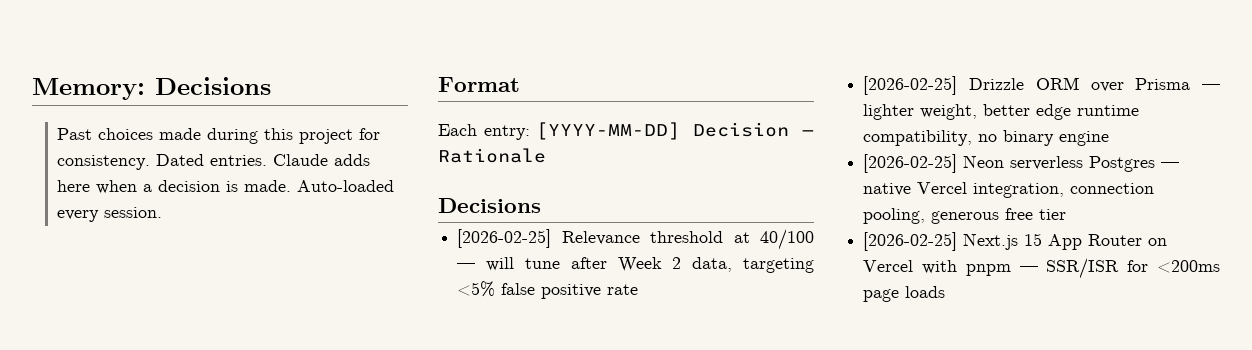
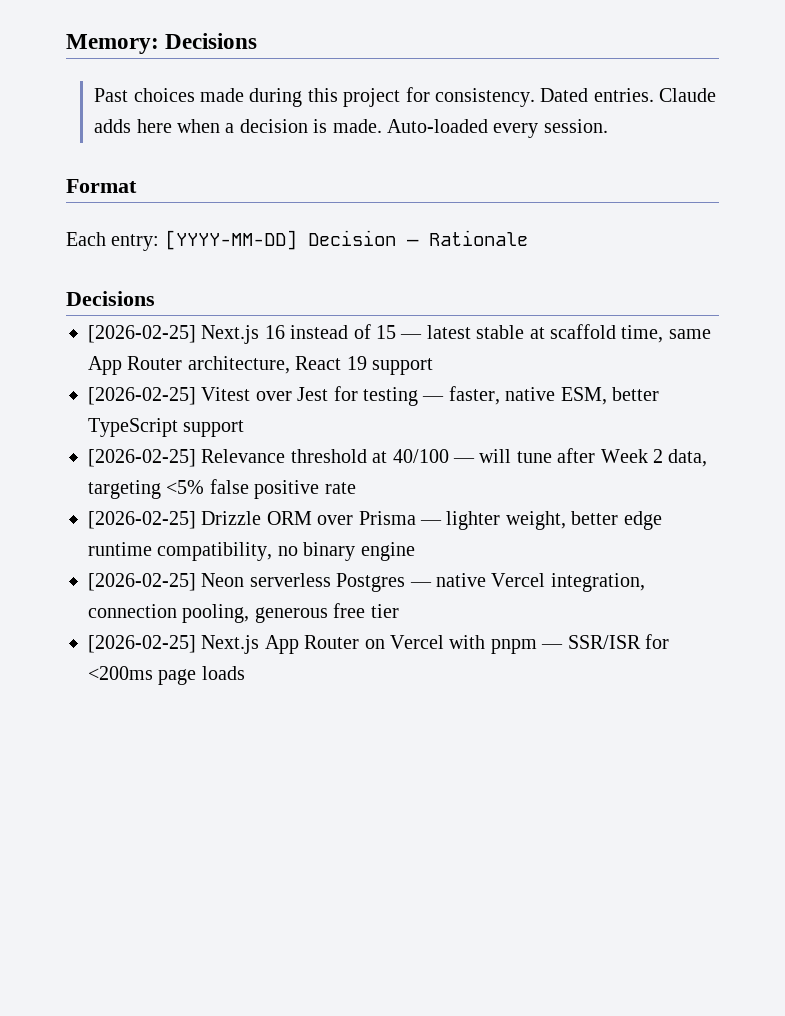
(541, 205) none -> [88,324,711,344] [88,356,433,375] [88,386,659,406] [88,418,245,437] // [2026-02-25] Next.js 16 instead of 15 — latest stable at scaffold time, same App Router architecture, React 19 support // [2026-02-25] Vitest over Jest for testing — faster, native ESM, better TypeScript support
[1024,233,1043,246] 15 -> (260, 644) none

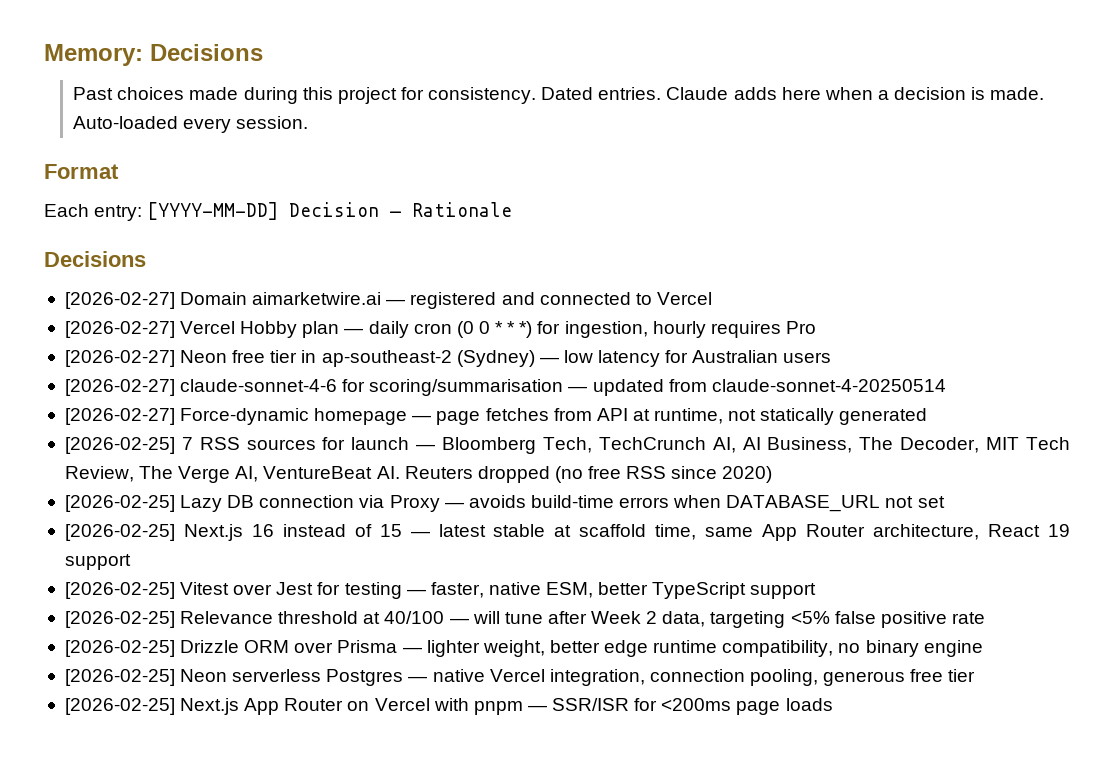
(155, 298) none -> [64,292,712,309] [64,321,816,338] [64,350,832,367] [64,379,946,396] [64,408,928,425] [64,437,1071,454] [64,466,773,483] [64,495,945,512] // [2026-02-27] Domain aimarketwire.ai — registered and connected to Vercel // [2026-02-27] Vercel Hobby plan — daily cron (0 0 * * *) for ingestion, hourly requires Pro // [2026-02-27] Neon free tier in ap-southeast-2 (Sydney) — low latency for Australian users // [2026-02-27] claude-sonnet-4-6 for scoring/summarisation — updated from claude-sonnet-4-20250514 // [2026-02-27] Force-dynamic homepage — page fetches from API at runtime, not statically generated // [2026-02-25] 7 RSS sources for launch — Bloomberg Tech, TechCrunch AI, AI Business, The Decoder, MIT Tech Review, The Verge AI, VentureBeat AI. Reuters dropped (no free RSS since 2020) // [2026-02-25] Lazy DB connection via Proxy — avoids build-time errors when DATABASE_URL not set

